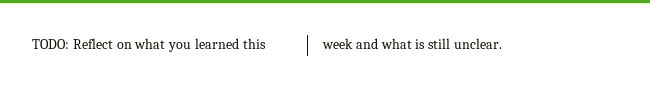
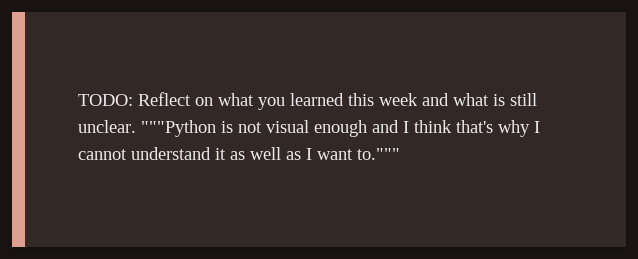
(502, 43) none -> [141,120,540,137] [78,147,400,160] """Python is not visual enough and I think that's why I cannot understand it as well as I want to."""

